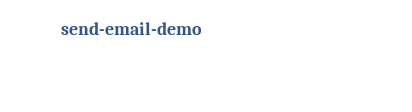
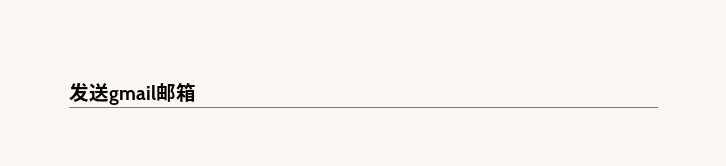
[61,22,202,35] send-email-demo -> [69,82,196,105] 发送gmail邮箱

